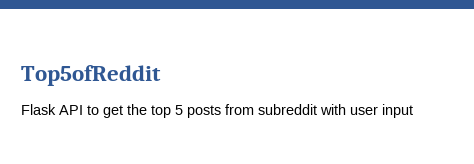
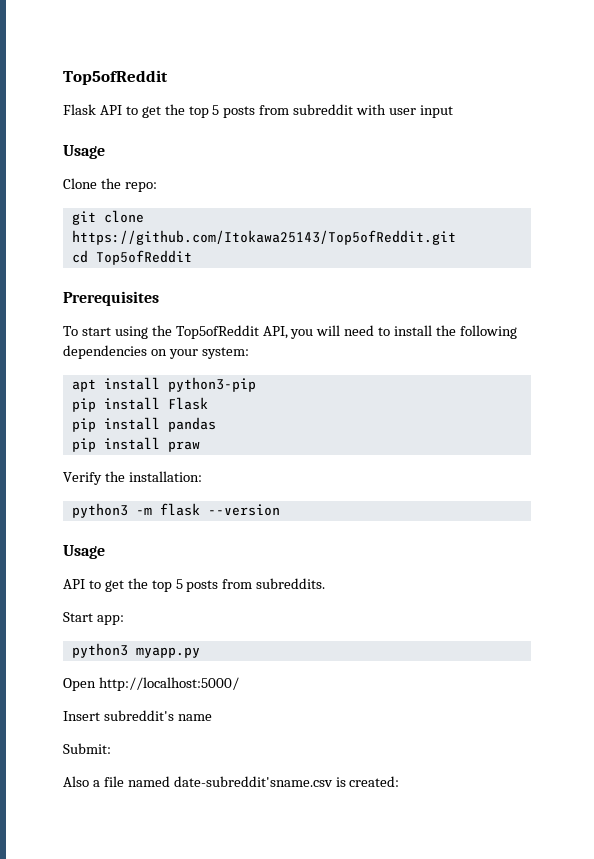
(413, 111) none -> [63,145,105,159] [63,178,157,192] [71,210,144,225] [71,230,456,245] [71,250,192,265] [63,291,159,306] [63,325,517,339] [63,345,249,359] [71,377,256,392] [71,397,208,412] [71,417,216,432] [71,437,200,452] [63,471,202,485] [71,503,280,518] [63,545,105,559] [63,578,326,592] [63,612,124,625] [71,643,200,658] [63,677,239,691] [63,710,212,721] [63,743,111,754] [63,776,400,787] // Usage // Clone the repo: // git clone https://github.com/Itokawa25143/Top5ofReddit.git // cd Top5ofReddit // Prerequisites // To start using the Top5ofReddit API, you will need to install the following dependencies on your system: // apt install python3-pip // pip install Flask // pip install pandas // pip install praw // Verify the installation: // python3 -m flask --version // Usage // API to get the top 5 posts from subreddits. // Start app: // python3 myapp.py // Open http://localhost:5000/ // Insert subreddit's name // Submit: // Also a file named date-subreddit'sname.csv is created:

